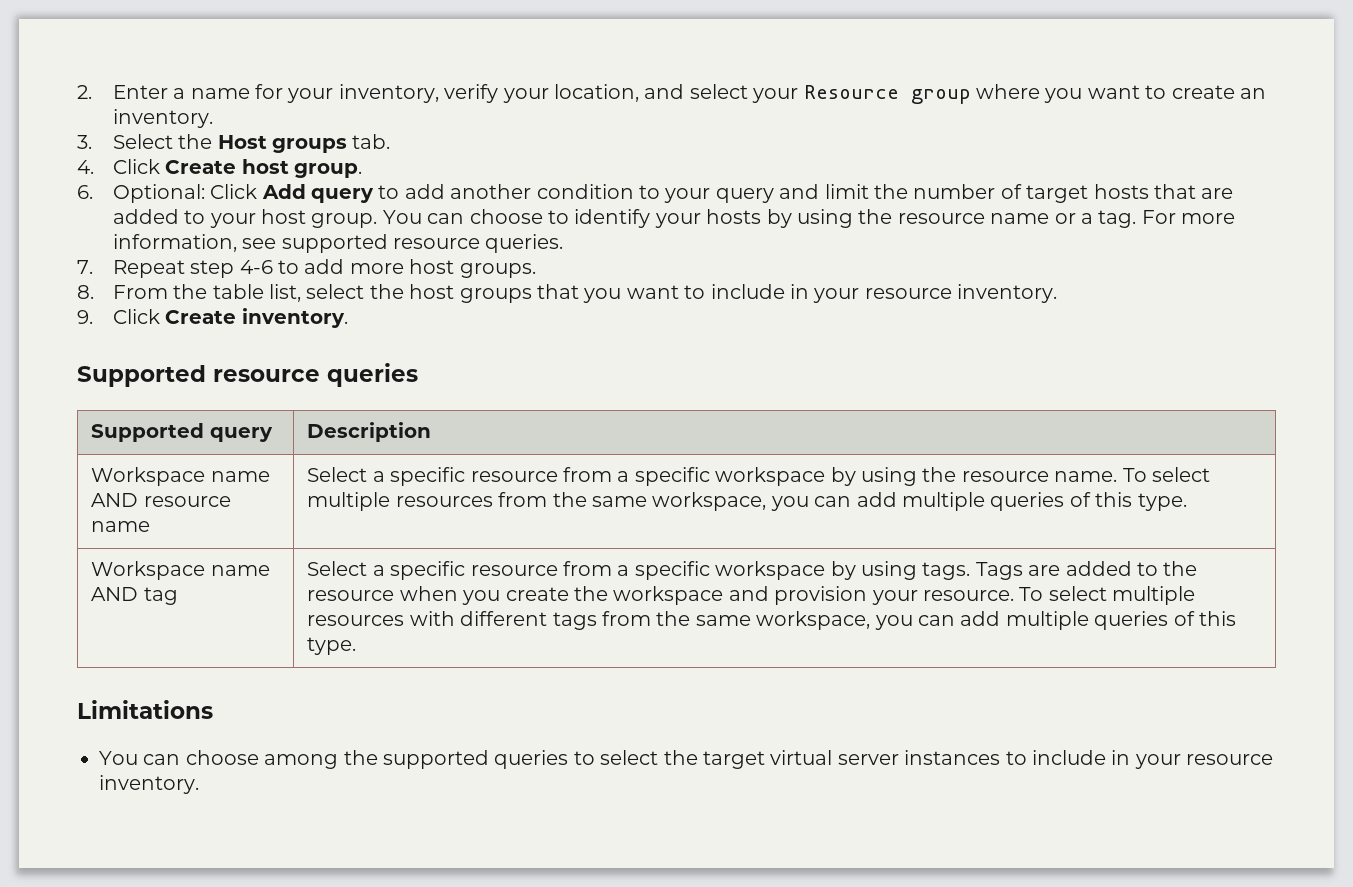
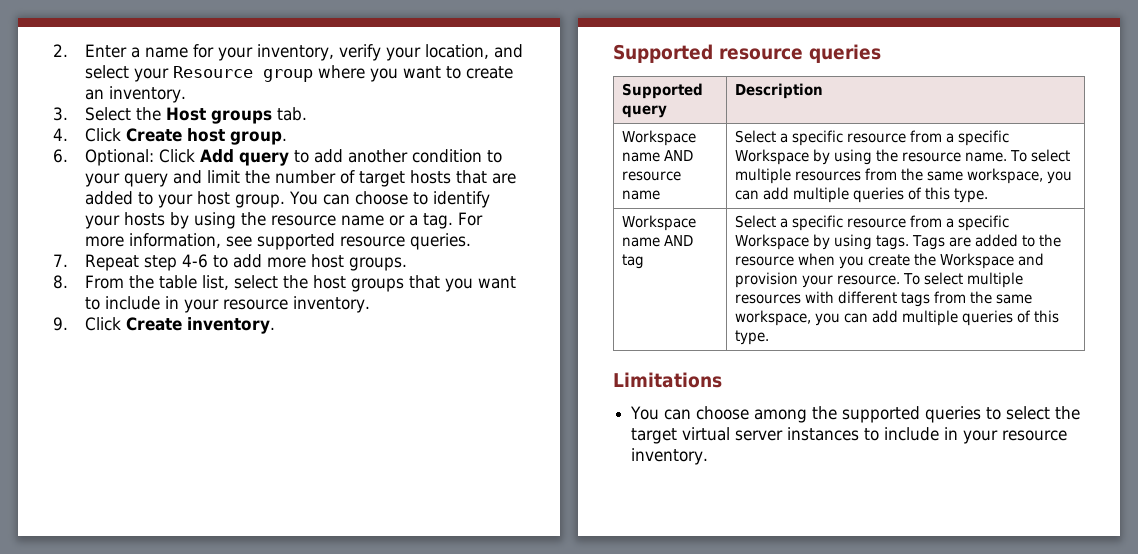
[715,467,826,486] workspace -> [734,149,809,165] Workspace
[715,561,826,580] workspace -> [734,234,809,250] Workspace
[613,586,724,605] workspace -> [940,253,1015,269] Workspace

